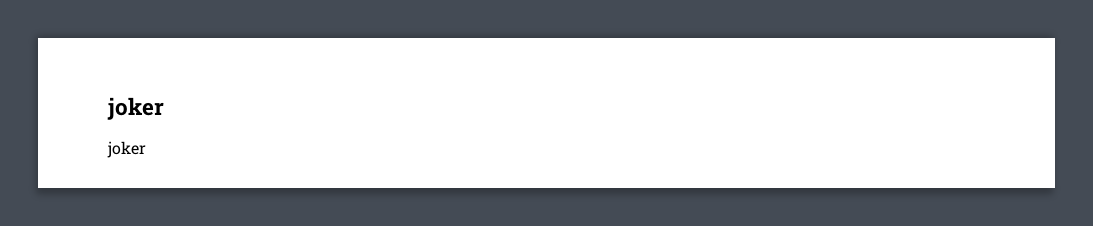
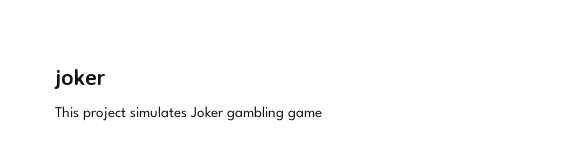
[107,141,146,158] joker -> [55,106,323,121] This project simulates Joker gambling game

